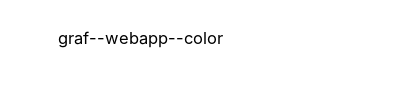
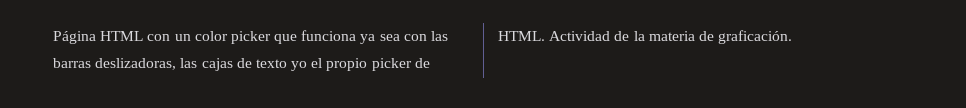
[58,31,223,48] graf--webapp--color -> [53,30,449,44] [53,58,430,71] [498,30,793,44] Página HTML con un color picker que funciona ya sea con las barras deslizadoras, las cajas de texto yo el propio picker de HTML. Actividad de la materia de graficación.

